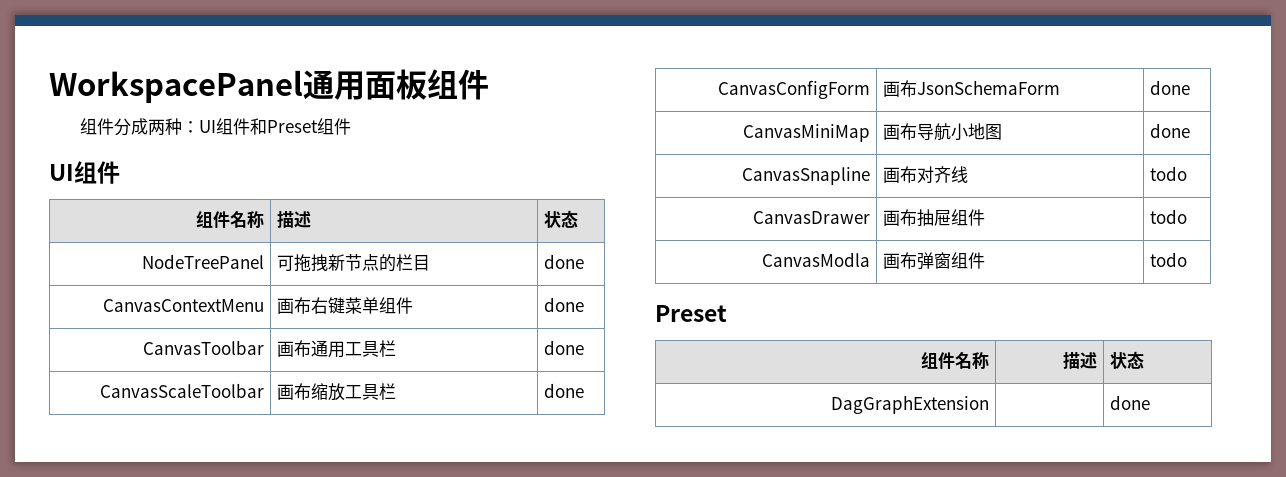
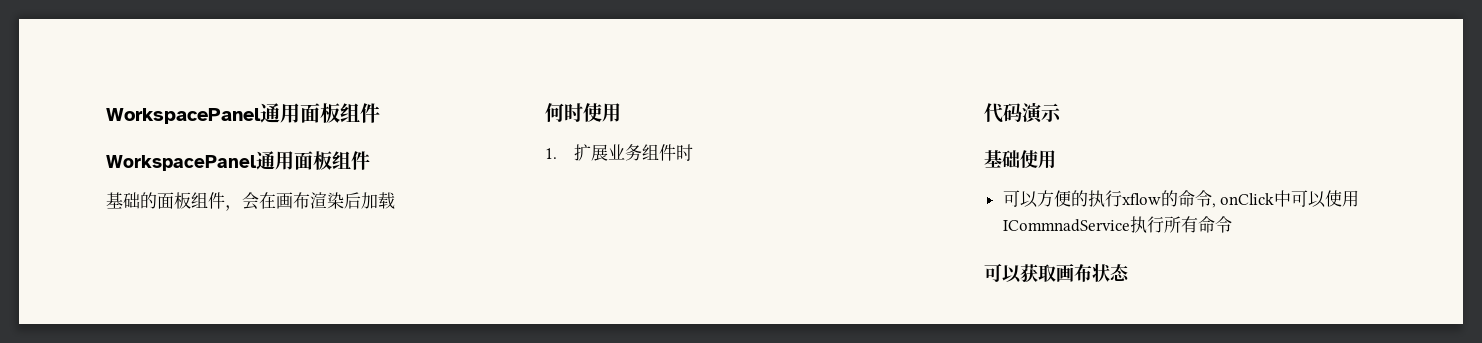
[49,69,489,103] [79,118,351,136] [49,161,120,184] [196,211,265,229] [276,211,311,228] [543,210,578,228] [142,254,265,269] [276,254,430,272] [543,254,584,269] [103,299,265,312] [276,297,413,314] [543,297,584,312] [143,340,265,355] [276,340,396,358] [543,340,584,355] [100,383,265,398] [276,383,396,401] [543,383,584,398] [718,80,871,99] [882,80,1060,97] [1149,80,1190,95] [743,124,871,142] [882,123,1002,141] [1149,123,1190,138] [742,167,871,185] [882,166,968,183] [1149,166,1187,181] [753,211,871,224] [882,209,985,226] [1149,209,1187,224] [762,252,871,267] [882,252,985,270] [1149,252,1187,267] [655,305,727,322] [921,352,990,370] [1063,352,1098,369] [1109,351,1144,369] [831,395,990,414] [1109,395,1150,410] WorkspacePanel通用面板组件 // 组件分成两种：UI组件和Preset组件 // UI组件 // 组件名称 | 描述 | 状态 // NodeTreePanel | 可拖拽新节点的栏目 | done // CanvasContextMenu | 画布右键菜单组件 | done // CanvasToolbar | 画布通用工具栏 | done // CanvasScaleToolbar | 画布缩放工具栏 | done // CanvasConfigForm | 画布JsonSchemaForm | done // CanvasMiniMap | 画布导航小地图 | done // CanvasSnapline | 画布对齐线 | todo // CanvasDrawer | 画布抽屉组件 | todo // CanvasModla | 画布弹窗组件 | todo // Preset // 组件名称 | 描述 | 状态 // DagGraphExtension | | done -> [106,103,380,124] [106,151,370,171] [106,192,395,211] [545,103,621,122] [545,144,694,161] [984,103,1062,124] [984,150,1056,169] [1002,190,1360,208] [1002,216,1232,233] [984,263,1130,283] WorkspacePanel通用面板组件 // WorkspacePanel通用面板组件 // 基础的面板组件，会在画布渲染后加载 // 何时使用 // 1.扩展业务组件时 // 代码演示 // 基础使用 // 可以方便的执行xflow的命令, onClick中可以使用ICommnadService执行所有命令 // 可以获取画布状态

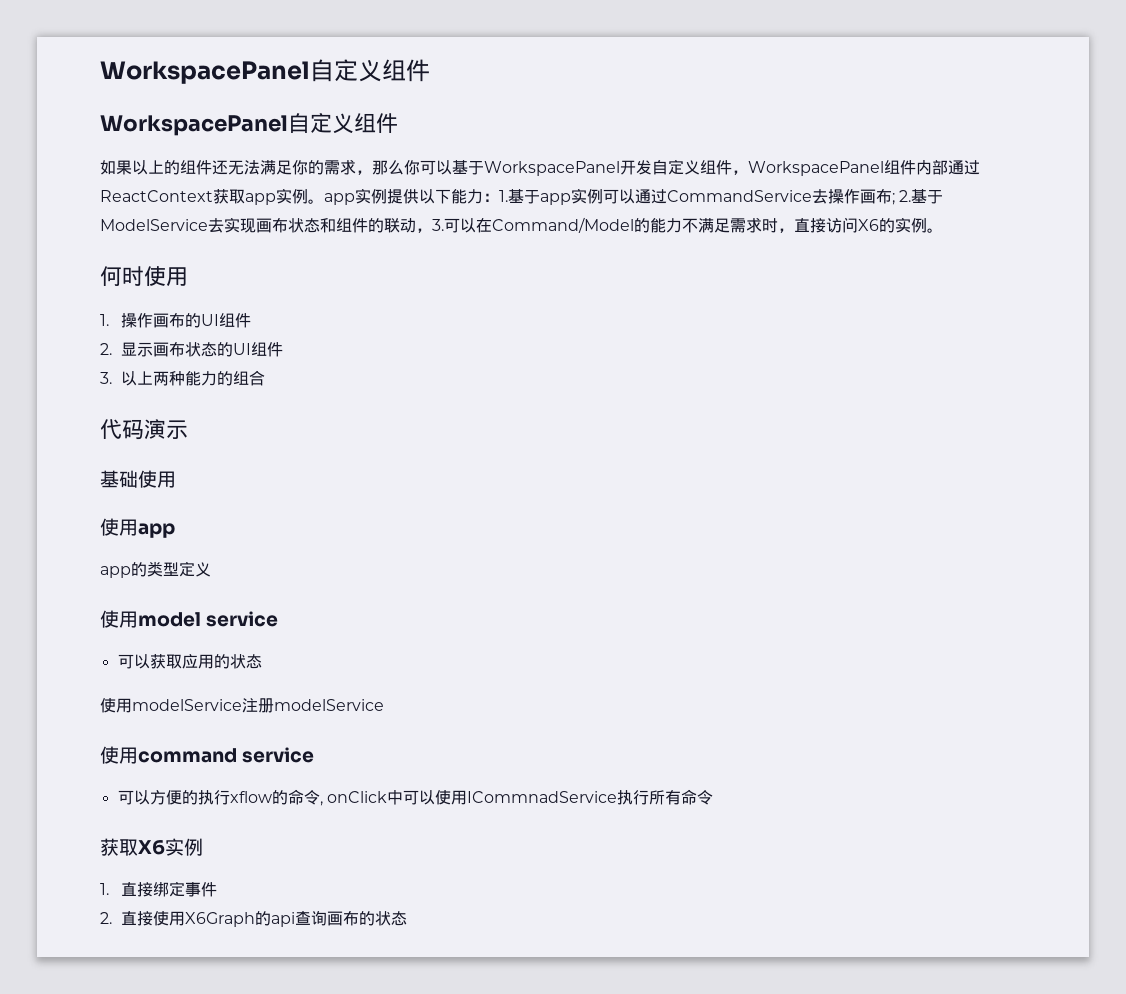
[106,103,340,124] WorkspacePanel通用面板 -> [100,59,382,84] WorkspacePanel自定义
[256,151,370,170] [106,192,395,211] [545,103,621,122] [545,144,694,161] [984,103,1062,124] [984,150,1056,169] 通用面板组件 // 基础的面板组件，会在画布渲染后加载 // 何时使用 // 1.扩展业务组件时 // 代码演示 // 基础使用 -> [288,113,398,134] [100,159,980,176] [100,188,944,205] [100,217,943,233] [100,266,188,286] [100,312,252,328] [100,341,284,357] [100,370,266,386] [100,419,188,440] [100,470,176,488] [100,518,175,538] [100,561,211,578] [100,610,279,628] [117,654,262,669] [100,698,384,713] [100,746,315,764] 自定义组件 // 如果以上的组件还无法满足你的需求，那么你可以基于WorkspacePanel开发自定义组件，WorkspacePanel组件内部通过ReactContext获取app实例。app实例提供以下能力：1.基于app实例可以通过CommandService去操作画布; 2.基于ModelService去实现画布状态和组件的联动，3.可以在Command/Model的能力不满足需求时，直接访问X6的实例。 // 何时使用 // 1.操作画布的UI组件 // 2.显示画布状态的UI组件 // 3.以上两种能力的组合 // 代码演示 // 基础使用 // 使用app // app的类型定义 // 使用model service // 可以获取应用的状态 // 使用modelService注册modelService // 使用command service
[984,263,1092,283] 可以获取画布 -> [100,838,203,856] [100,881,218,897] [100,910,376,927] 获取X6实例 // 1.直接绑定事件 // 2.直接使用X6Graph的api查询画布的

